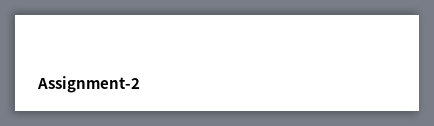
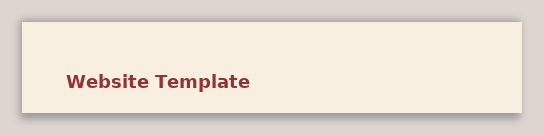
[37,76,140,93] Assignment-2 -> [66,74,250,92] Website Template

